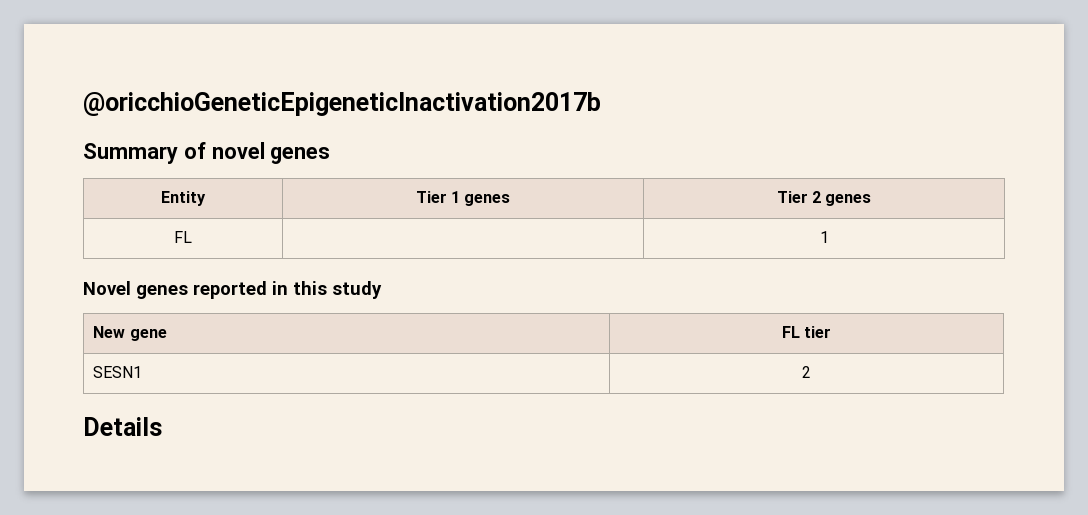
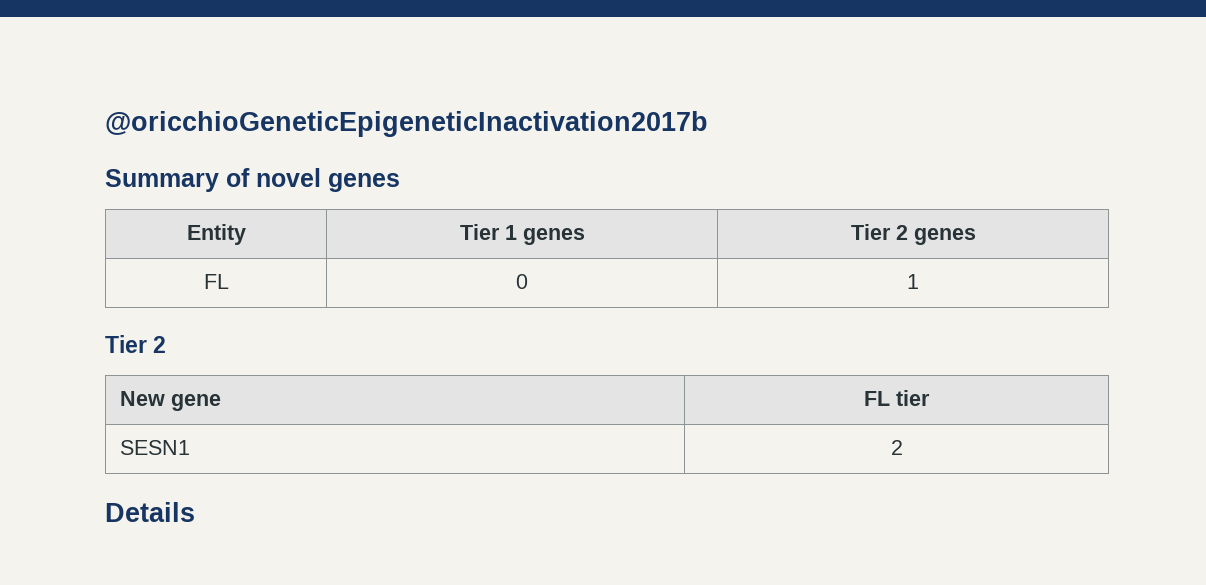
(192, 237) none -> [516,274,528,289] 0
[83,281,382,299] Novel genes reported in this study -> [105,335,167,353] Tier 2

